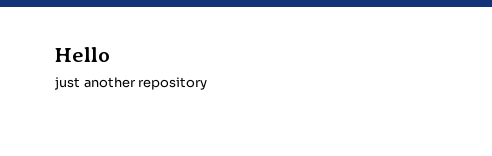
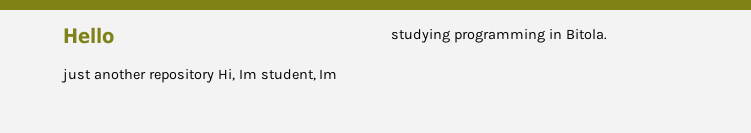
(208, 83) none -> [217,69,338,81] [391,29,607,43] Hi, Im student, Im studying programming in Bitola.

